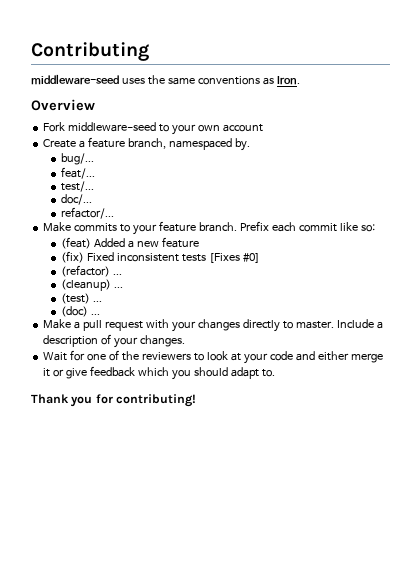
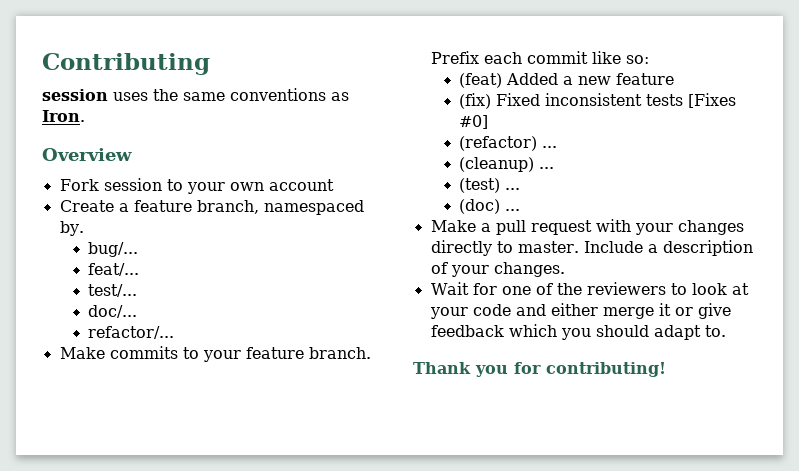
[31,74,119,85] middleware-seed -> [42,89,108,101] session
[68,122,157,132] middleware-seed -> [103,178,162,191] session

